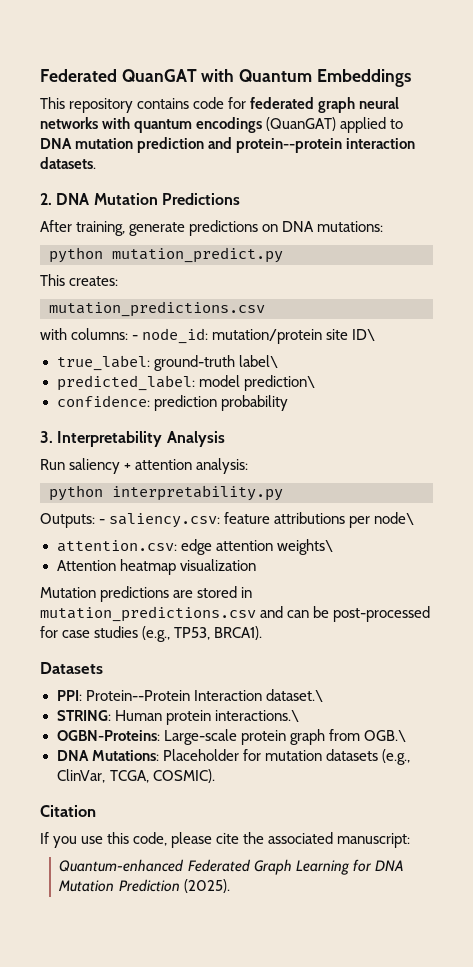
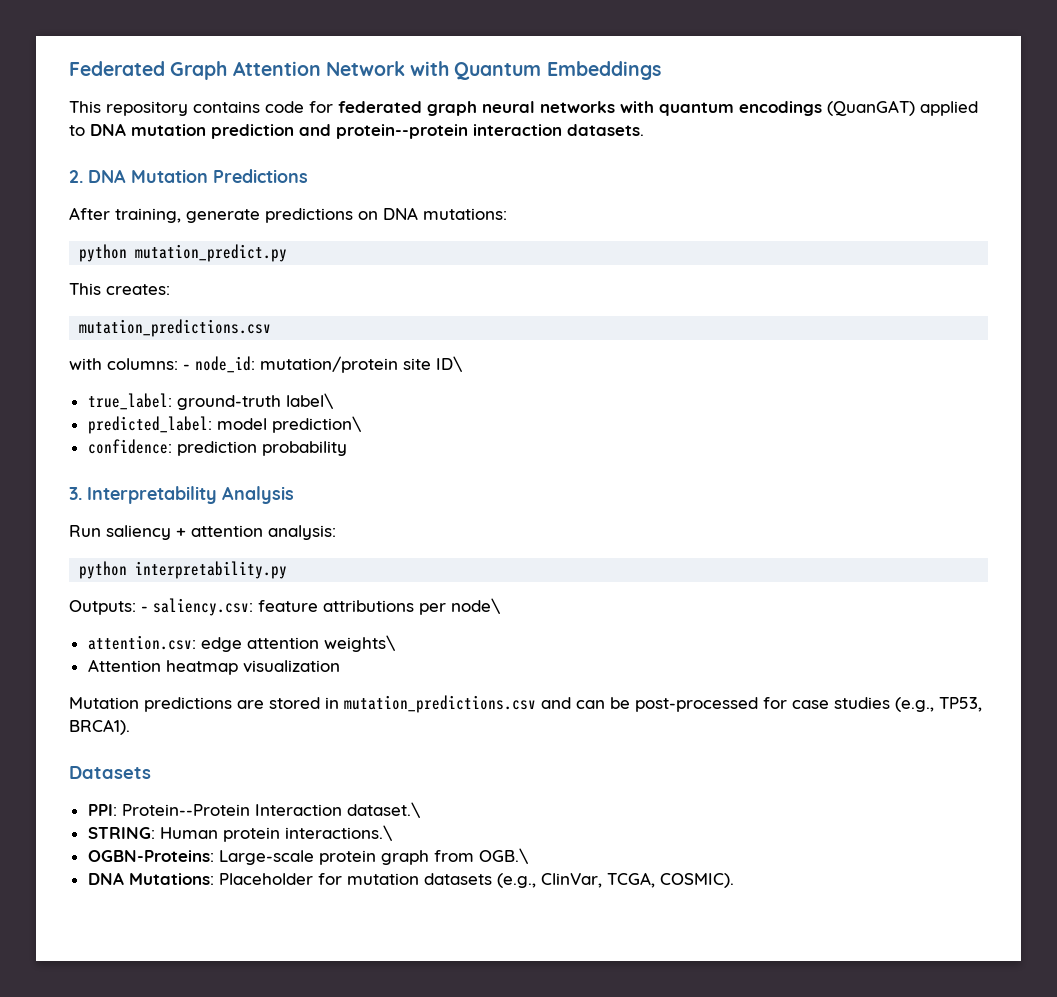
[40,69,197,82] Federated QuanGAT -> [69,61,405,80] Federated Graph Attention Network
[40,805,96,817] [40,832,411,848] [59,859,404,875] [58,879,230,893] // Citation // If you use this code, please cite the associated manuscript: // Quantum-enhanced Federated Graph Learning for DNA Mutation Prediction (2025). -> (734, 880) none

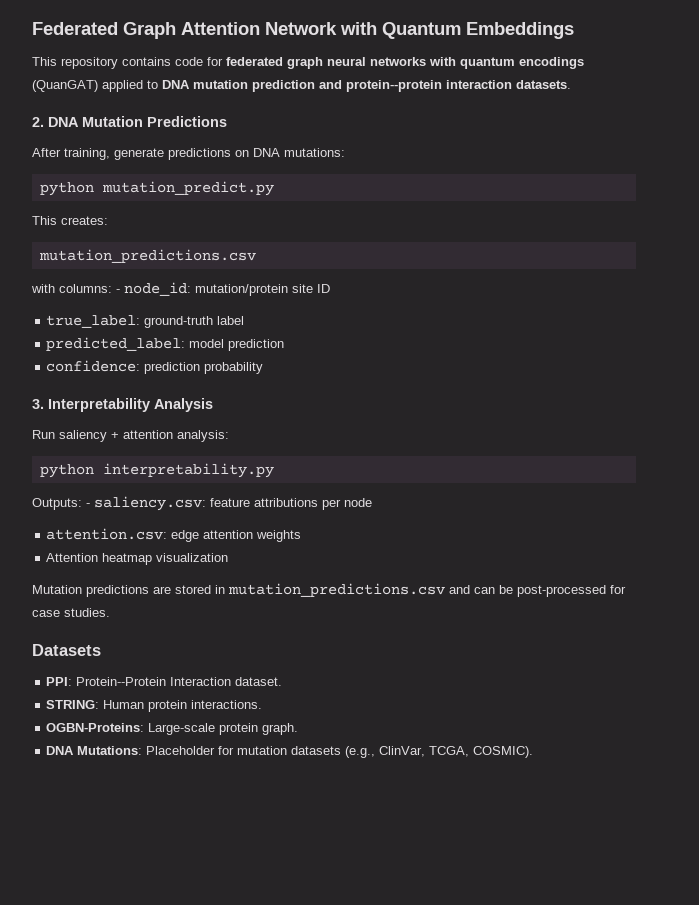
[436,356,462,372] ID\ -> [317,284,330,293] ID
[285,393,333,409] label\ -> [217,316,245,325] label
[271,416,361,433] prediction\ -> [228,339,285,351] prediction
[451,598,500,614] node\ -> [344,498,372,507] node
[323,635,395,652] weights\ -> [256,530,302,542] weights
[834,697,982,712] [69,719,130,735] studies (e.g., TP53, BRCA1). -> [64,608,110,617] studies.
[346,802,420,818] dataset.\ -> [235,677,283,686] dataset.
[284,825,392,841] interactions.\ -> [191,700,263,709] interactions.
[380,848,528,865] graph from OGB.\ -> [262,723,299,735] graph.

